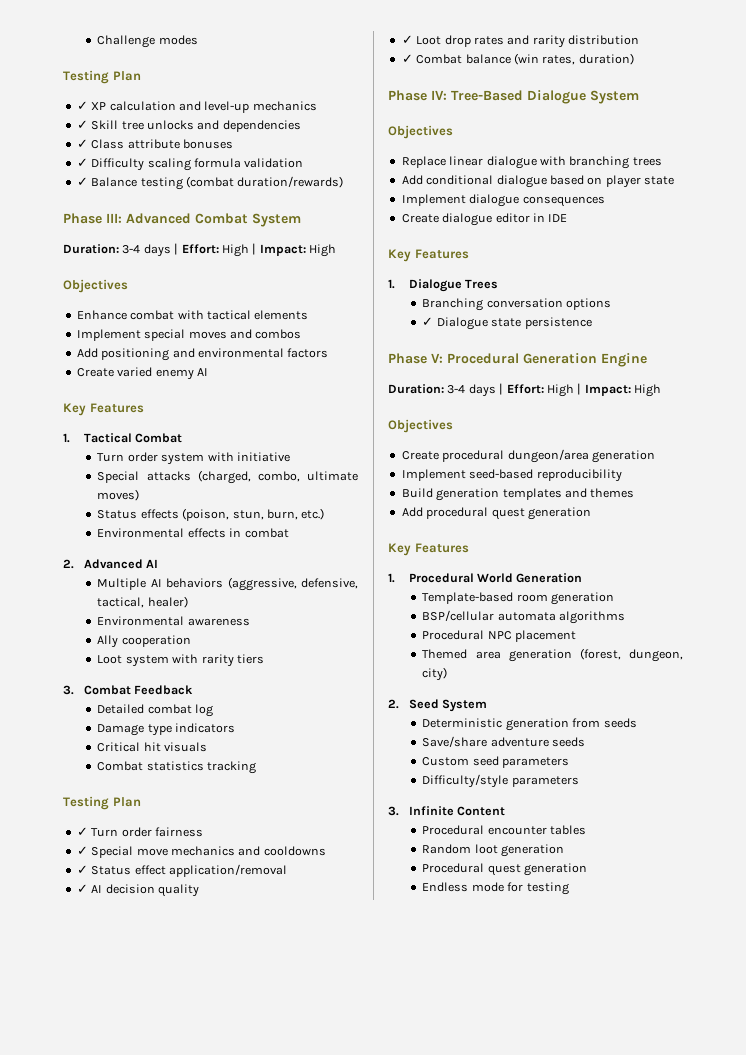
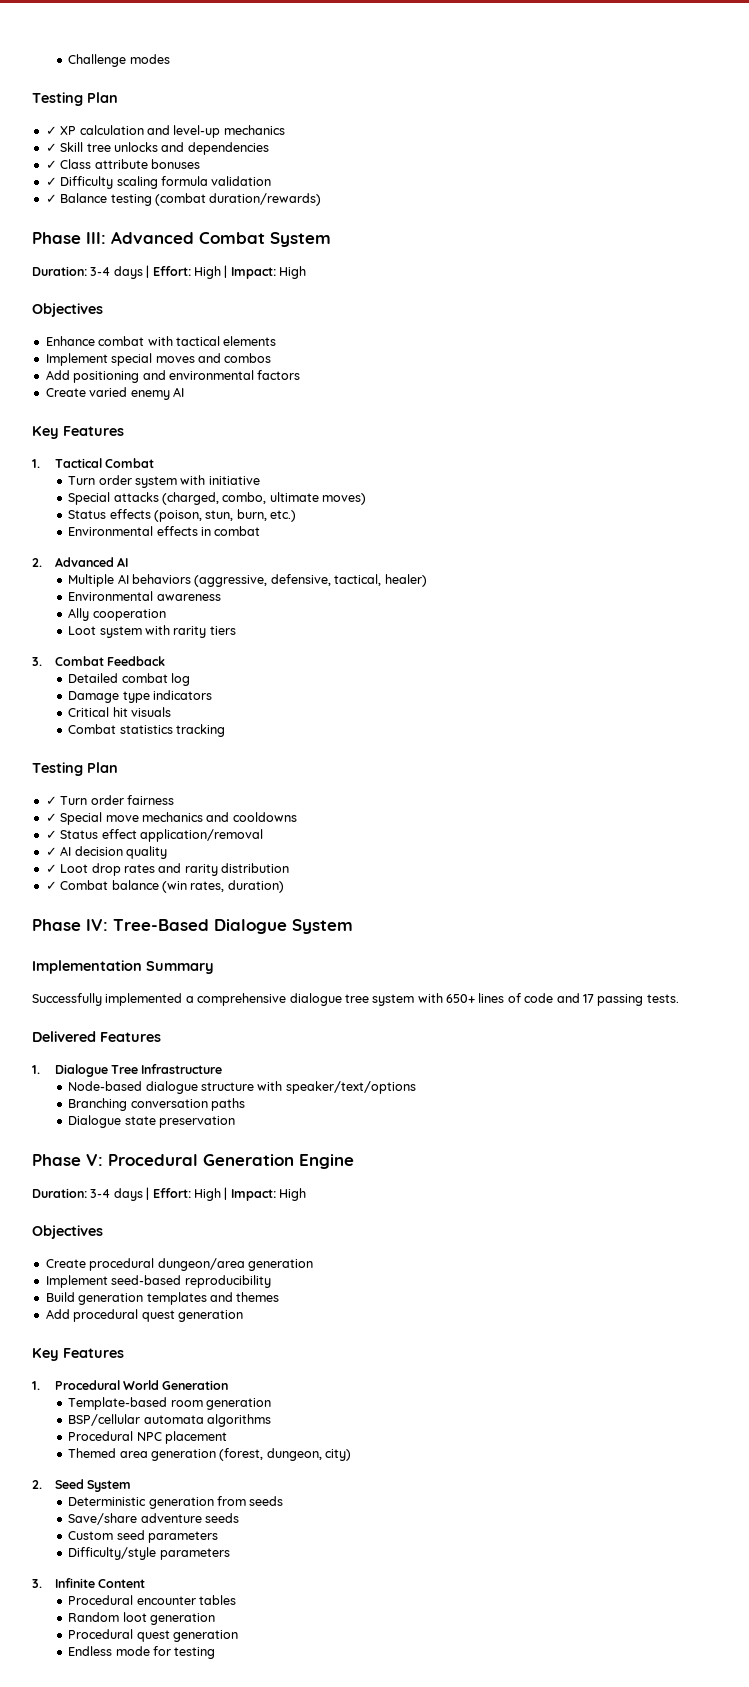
[388,125,453,139] [401,156,662,169] [401,175,674,188] [401,194,605,207] [401,213,568,226] [388,249,469,262] [388,279,499,292] Objectives // Replace linear dialogue with branching trees // Add conditional dialogue based on player state // Implement dialogue consequences // Create dialogue editor in IDE // Key Features // 1. Dialogue Trees -> [32,960,214,974] [32,993,679,1006] [32,1031,161,1042] [32,1064,223,1077] [68,1081,416,1094] Implementation Summary // Successfully implemented a comprehensive dialogue tree system with 650+ lines of code and 17 passing tests. // Delivered Features // 1. Dialogue Tree Infrastructure // Node-based dialogue structure with speaker/text/options
[566,298,612,310] [422,317,434,326] options // ✓ -> [211,1098,246,1111] paths //
[524,317,592,329] persistence -> [159,1116,236,1128] preservation

